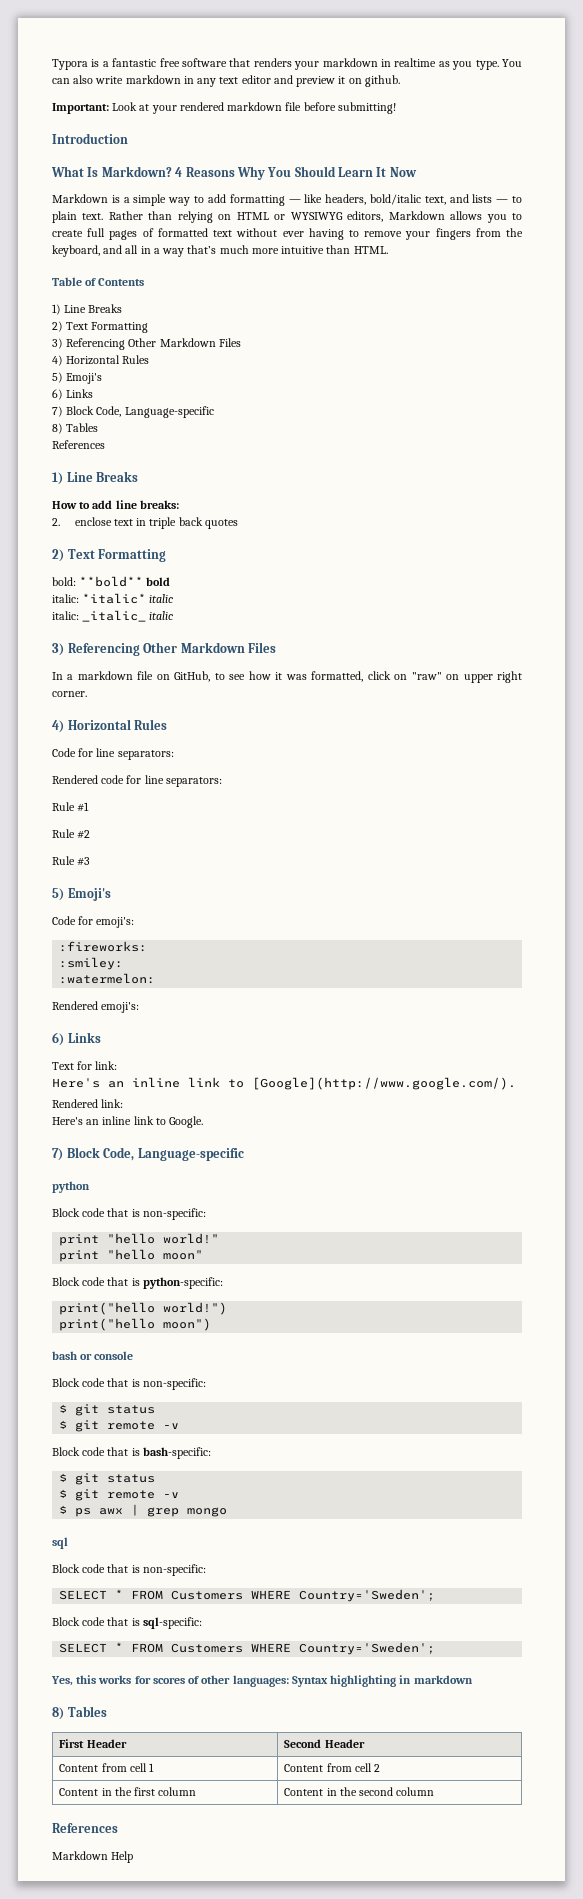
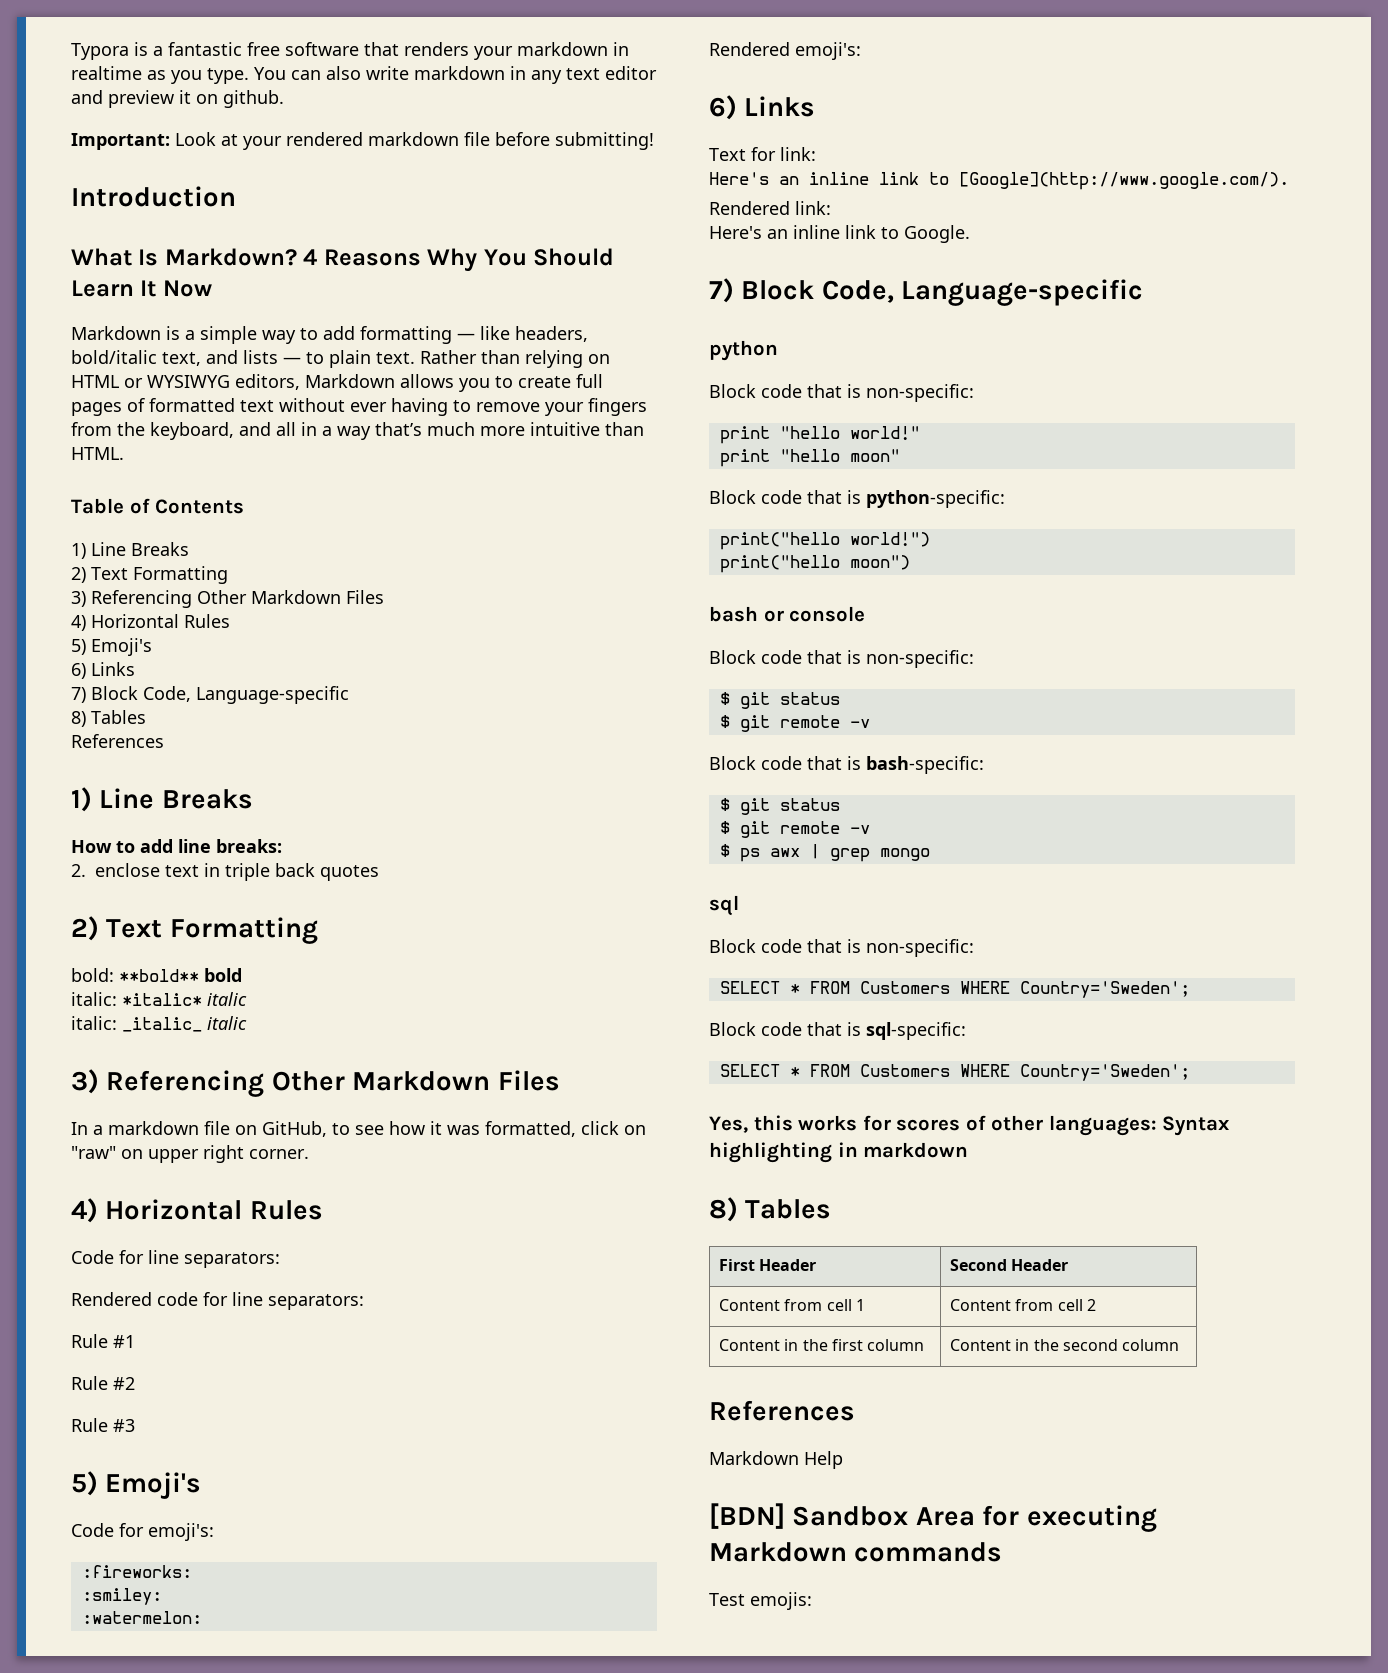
(134, 1857) none -> [709,1503,1157,1532] [709,1542,1003,1562] [709,1592,812,1610] // [BDN] Sandbox Area for executing Markdown commands // Test emojis:

